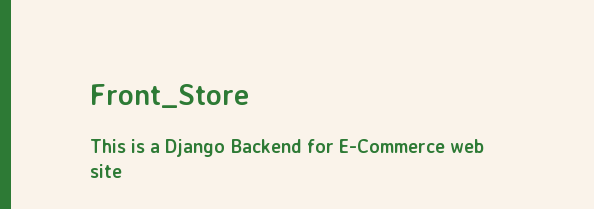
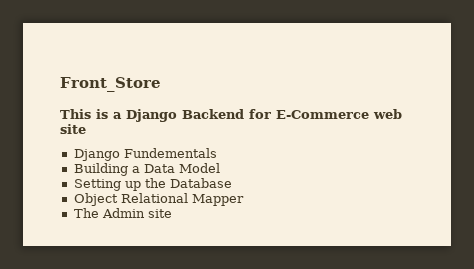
(122, 171) none -> [73,148,217,161] [73,163,220,176] [73,178,232,191] [73,193,244,206] [73,208,172,218] // Django Fundementals // Building a Data Model // Setting up the Database // Object Relational Mapper // The Admin site

